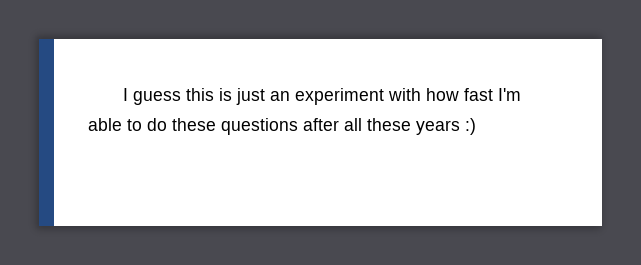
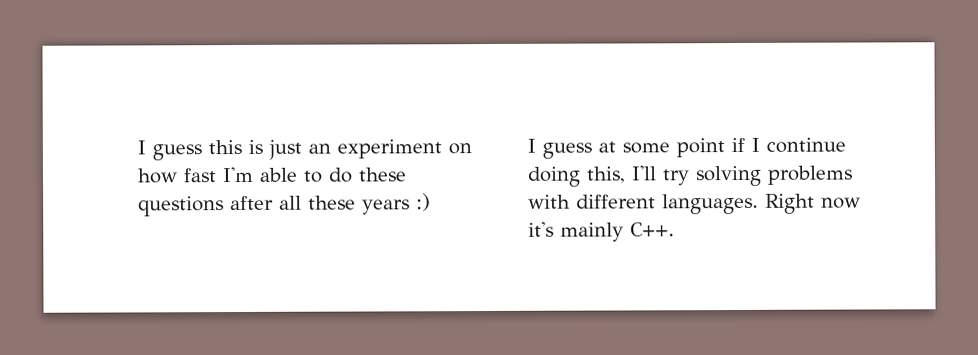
[387,88,421,101] with -> [448,143,472,155] on
(476, 126) none -> [527,137,846,159] [527,165,853,187] [528,193,861,215] [528,221,675,242] // I guess at some point if I continue doing this, I'll try solving problems with different languages. Right now it's mainly C++.

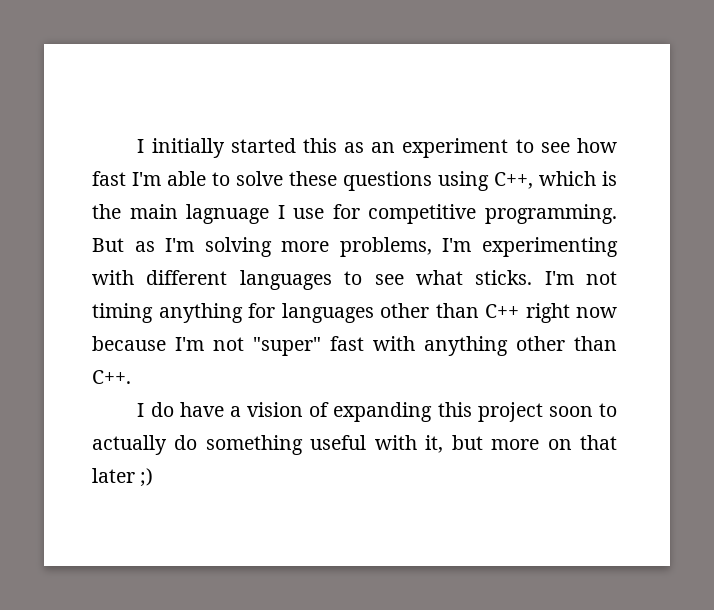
[137,139,472,161] I guess this is just an experiment on -> [137,138,570,158] I initially started this as an experiment to see
[328,167,353,183] do -> [236,171,283,186] solve
[230,193,431,215] [527,137,846,159] [527,165,853,187] [528,193,861,215] [528,221,675,242] after all these years :) // I guess at some point if I continue doing this, I'll try solving problems with different languages. Right now it's mainly C++. -> [438,171,617,191] [92,204,617,224] [92,237,618,257] [92,270,617,290] [92,303,617,323] [92,336,617,356] [92,370,131,384] [137,402,618,422] [92,435,618,455] [92,468,154,487] using C++, which is the main lagnuage I use for competitive programming. But as I'm solving more problems, I'm experimenting with different languages to see what sticks. I'm not timing anything for languages other than C++ right now because I'm not "super" fast with anything other than C++. // I do have a vision of expanding this project soon to actually do something useful with it, but more on that later ;)

